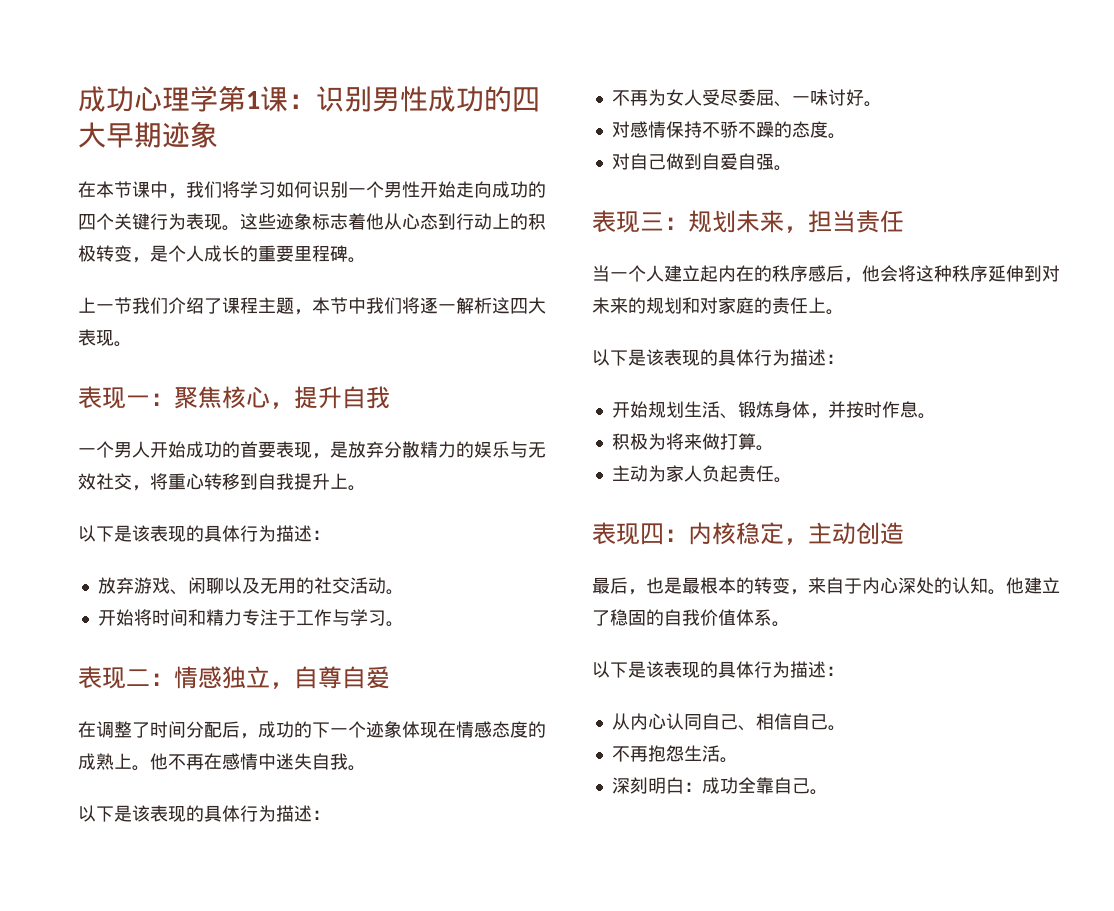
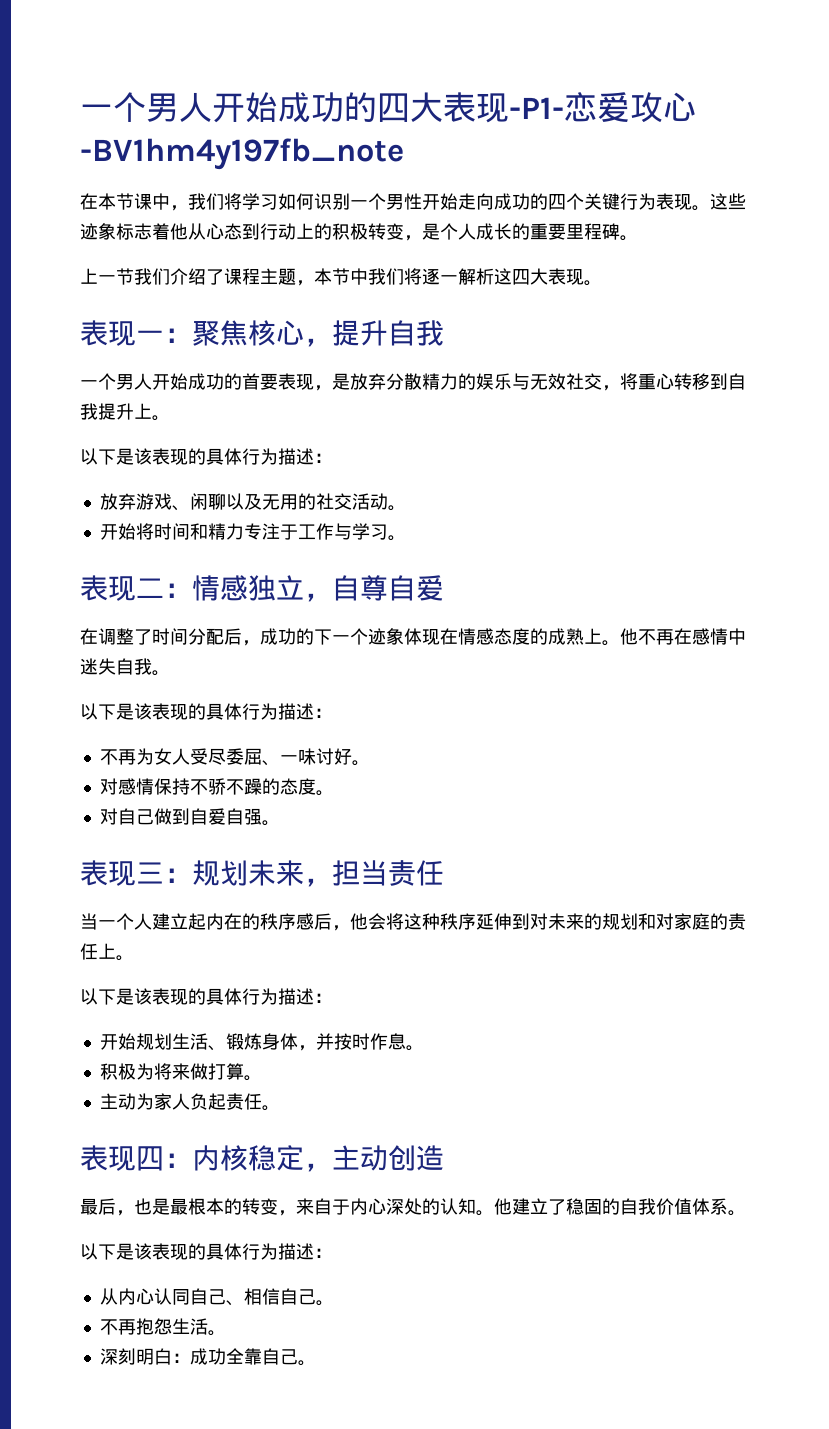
[78,86,540,112] [78,121,218,148] 成功心理学第1课：识别男性成功的四大早期迹象 -> [80,92,696,123] [80,138,404,170] 一个男人开始成功的四大表现-P1-恋爱攻心-BV1hm4y197fb_note

